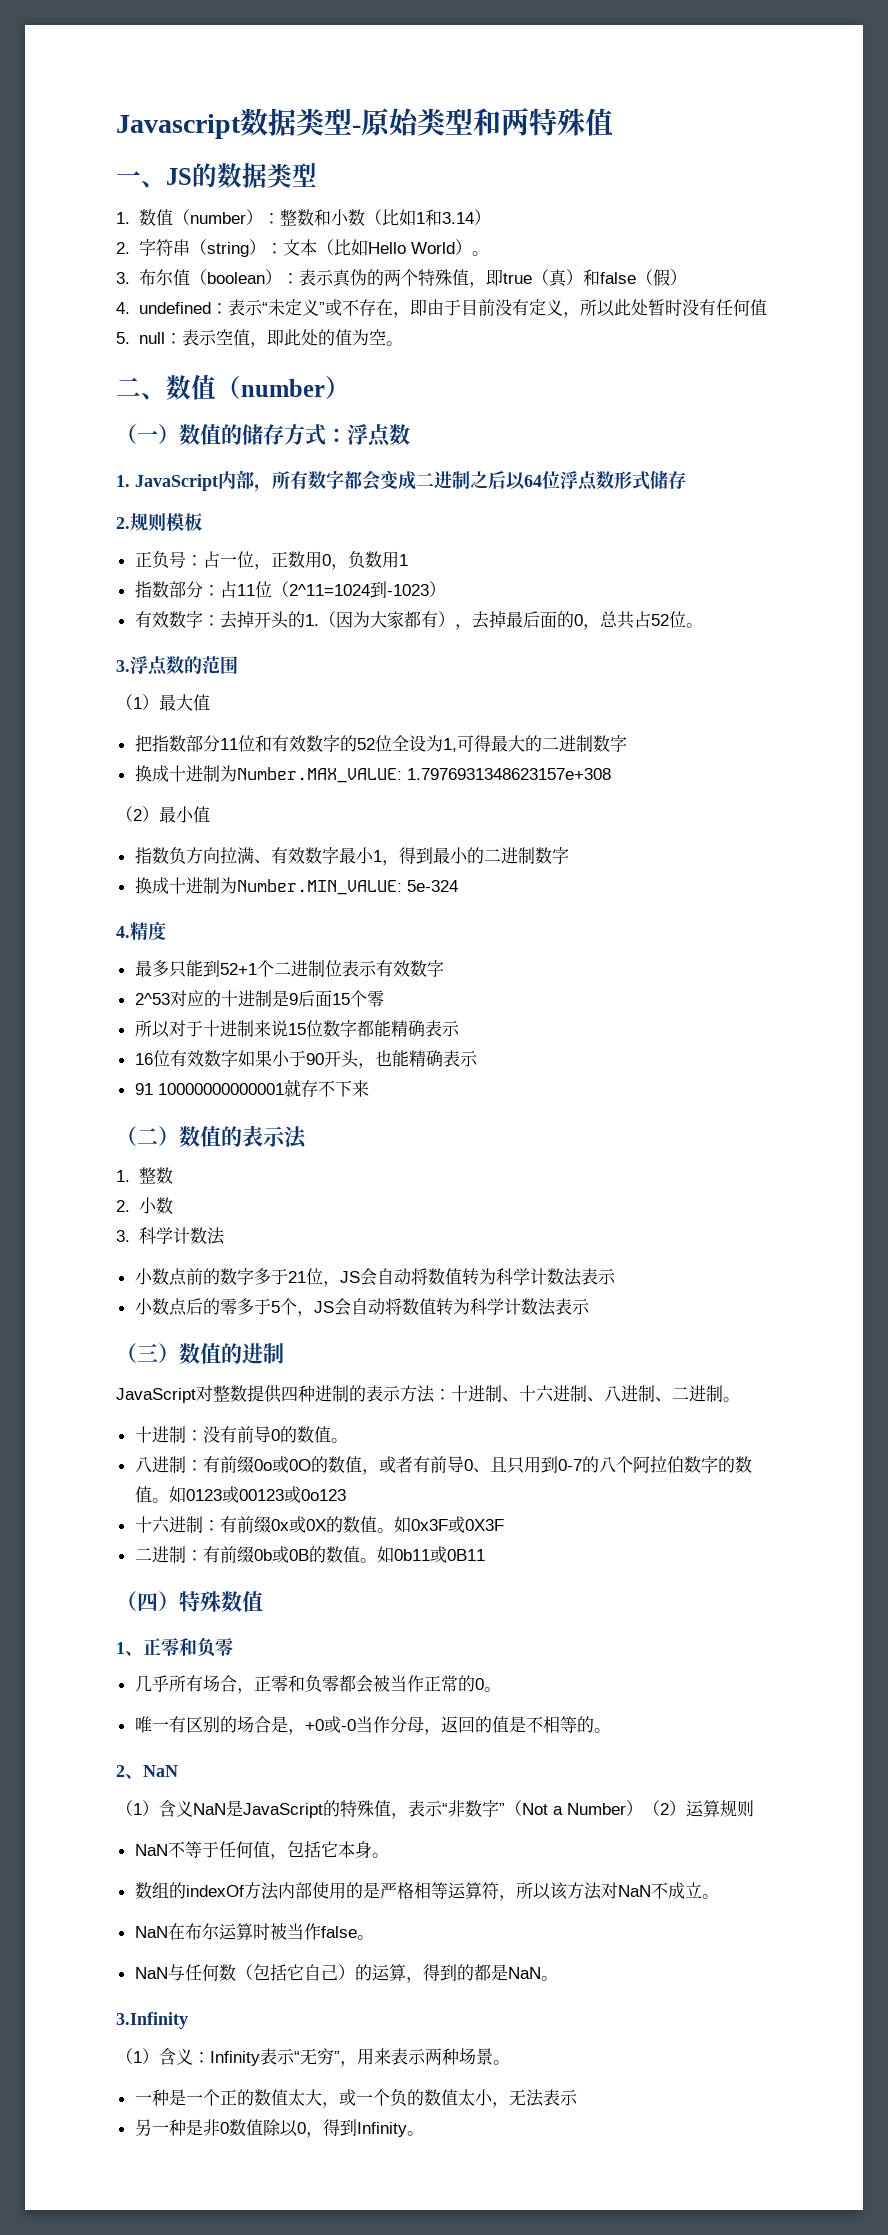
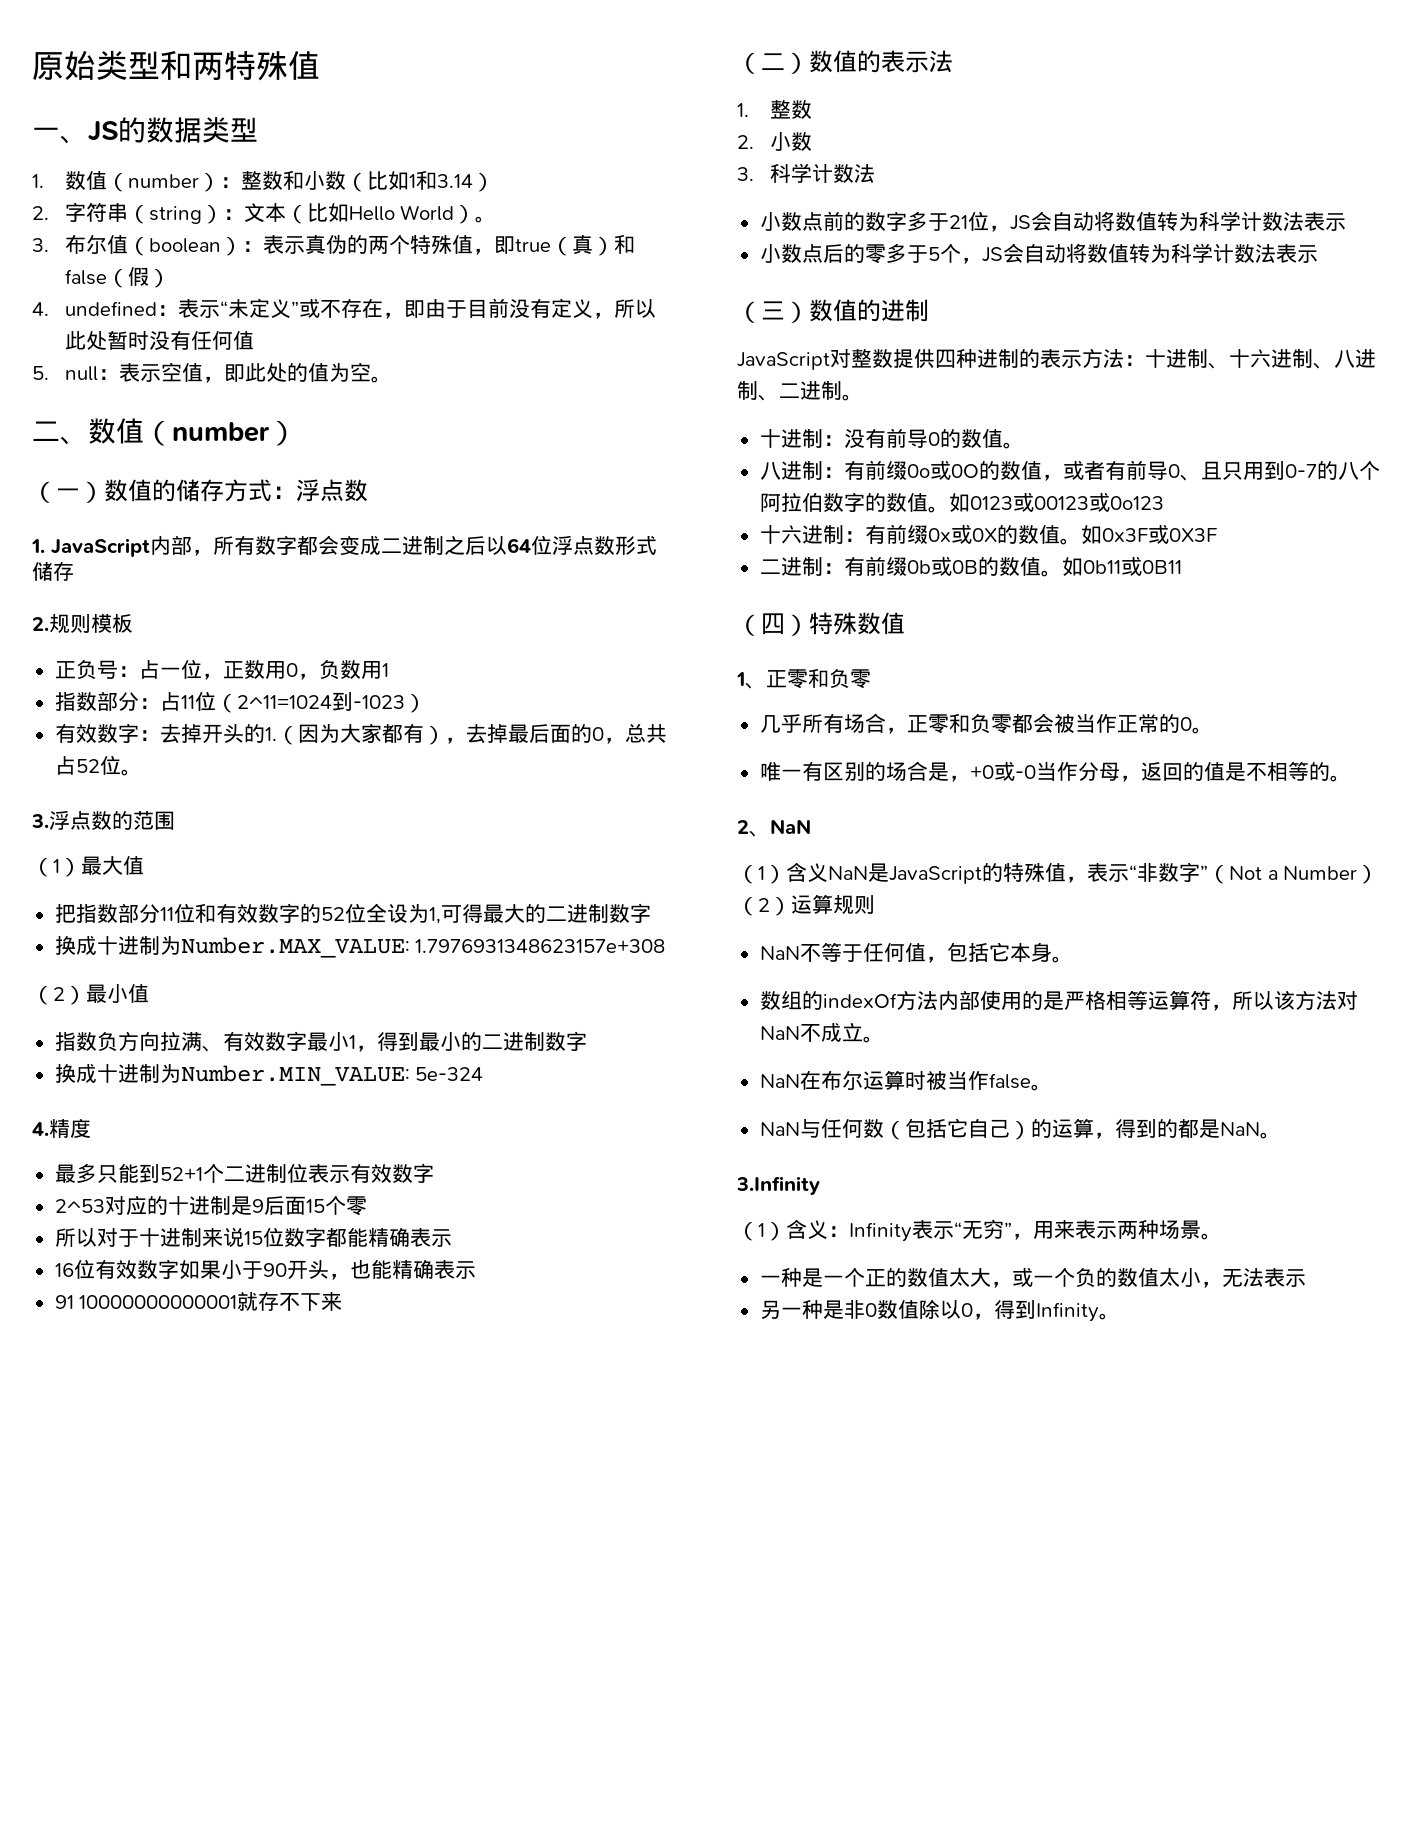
[116,108,361,139] Javascript数据类型- -> (32, 66) none

